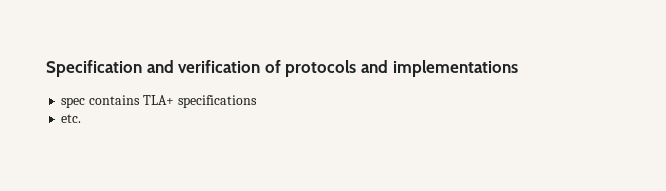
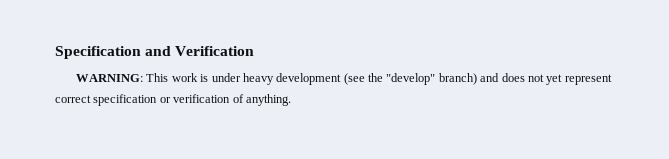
[178,60,518,77] [61,95,257,108] [61,114,82,123] verification of protocols and implementations // spec contains TLA+ specifications // etc. -> [175,46,255,56] [76,73,612,85] [55,94,291,106] Verification // WARNING: This work is under heavy development (see the "develop" branch) and does not yet represent correct specification or verification of anything.

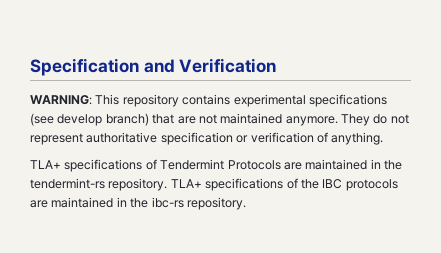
[171,73,612,85] [55,95,91,103] work is under heavy development (see the "develop" branch) and does not yet represent correct -> [122,94,387,107] [30,113,409,126] [30,132,158,145] repository contains experimental specifications (see develop branch) that are not maintained anymore. They do not represent authoritative
(291, 100) none -> [30,159,402,172] [30,178,398,191] [30,197,246,210] // TLA+ specifications of Tendermint Protocols are maintained in the tendermint-rs repository. TLA+ specifications of the IBC protocols are maintained in the ibc-rs repository.

